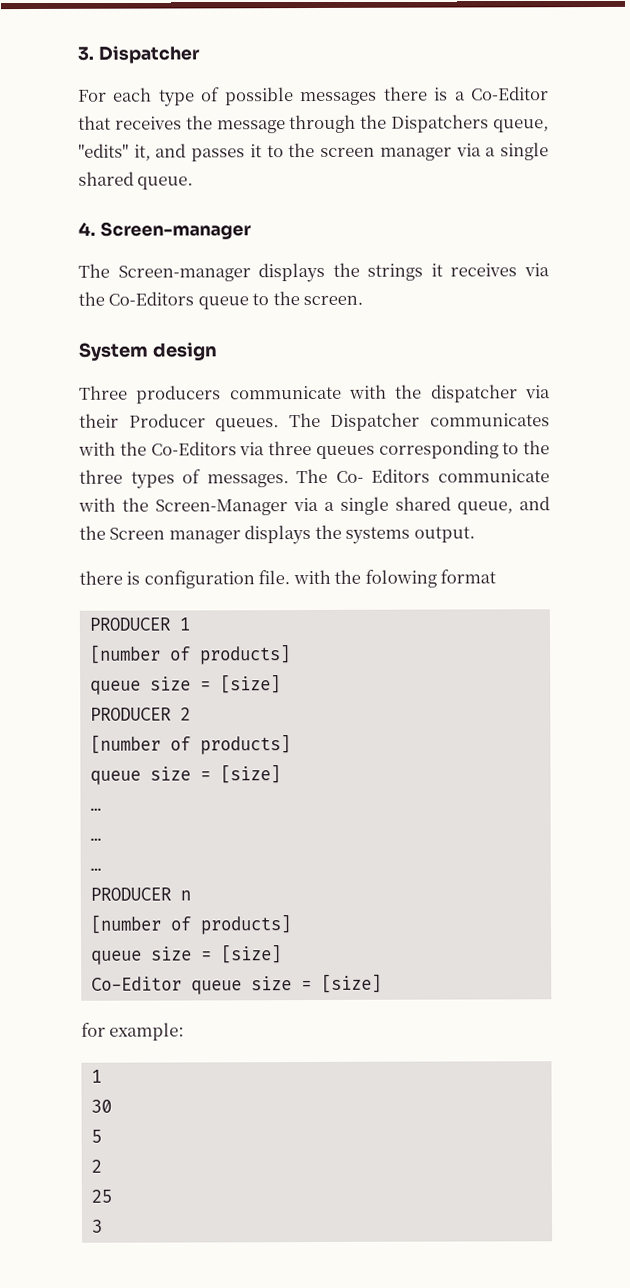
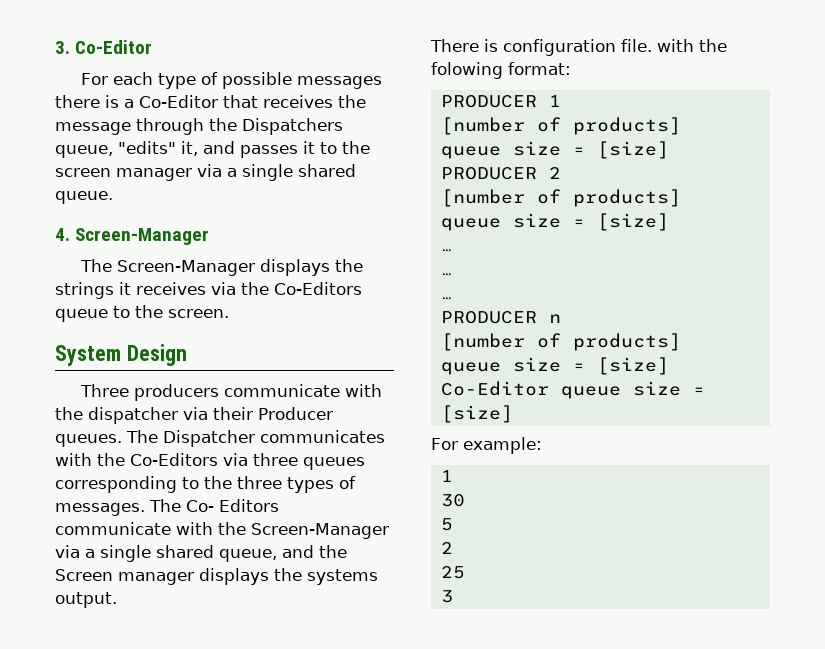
[97,45,200,64] Dispatcher -> [75,40,153,54] Co-Editor
[99,221,252,240] [78,263,251,282] Screen-manager // The Screen-manager -> [75,228,210,245] [80,259,256,276] Screen-Manager // The Screen-Manager
[151,342,218,361] design -> [126,344,187,366] Design
[79,570,123,585] there -> [430,39,479,52] There
[440,569,497,584] format -> [508,62,571,75] format:
[81,1022,106,1037] for -> [431,438,458,450] For

